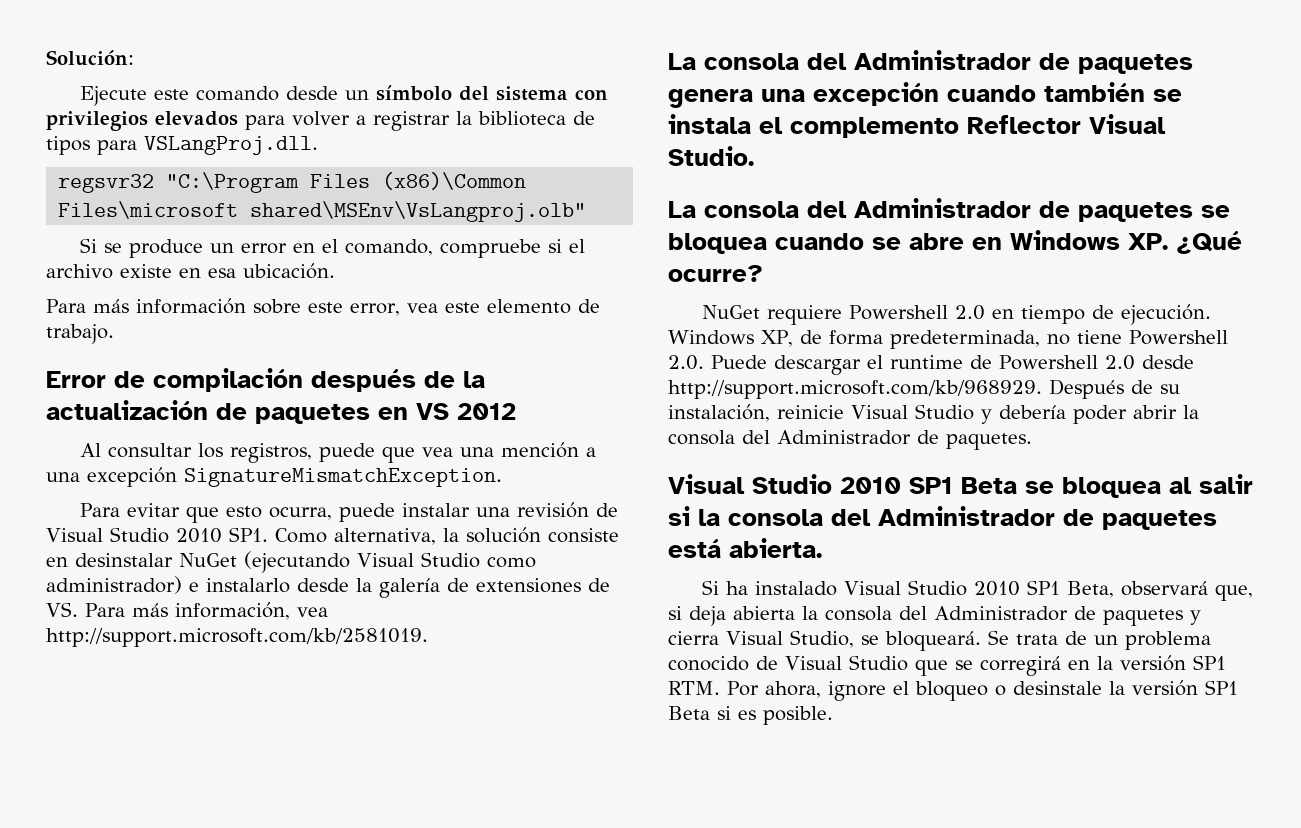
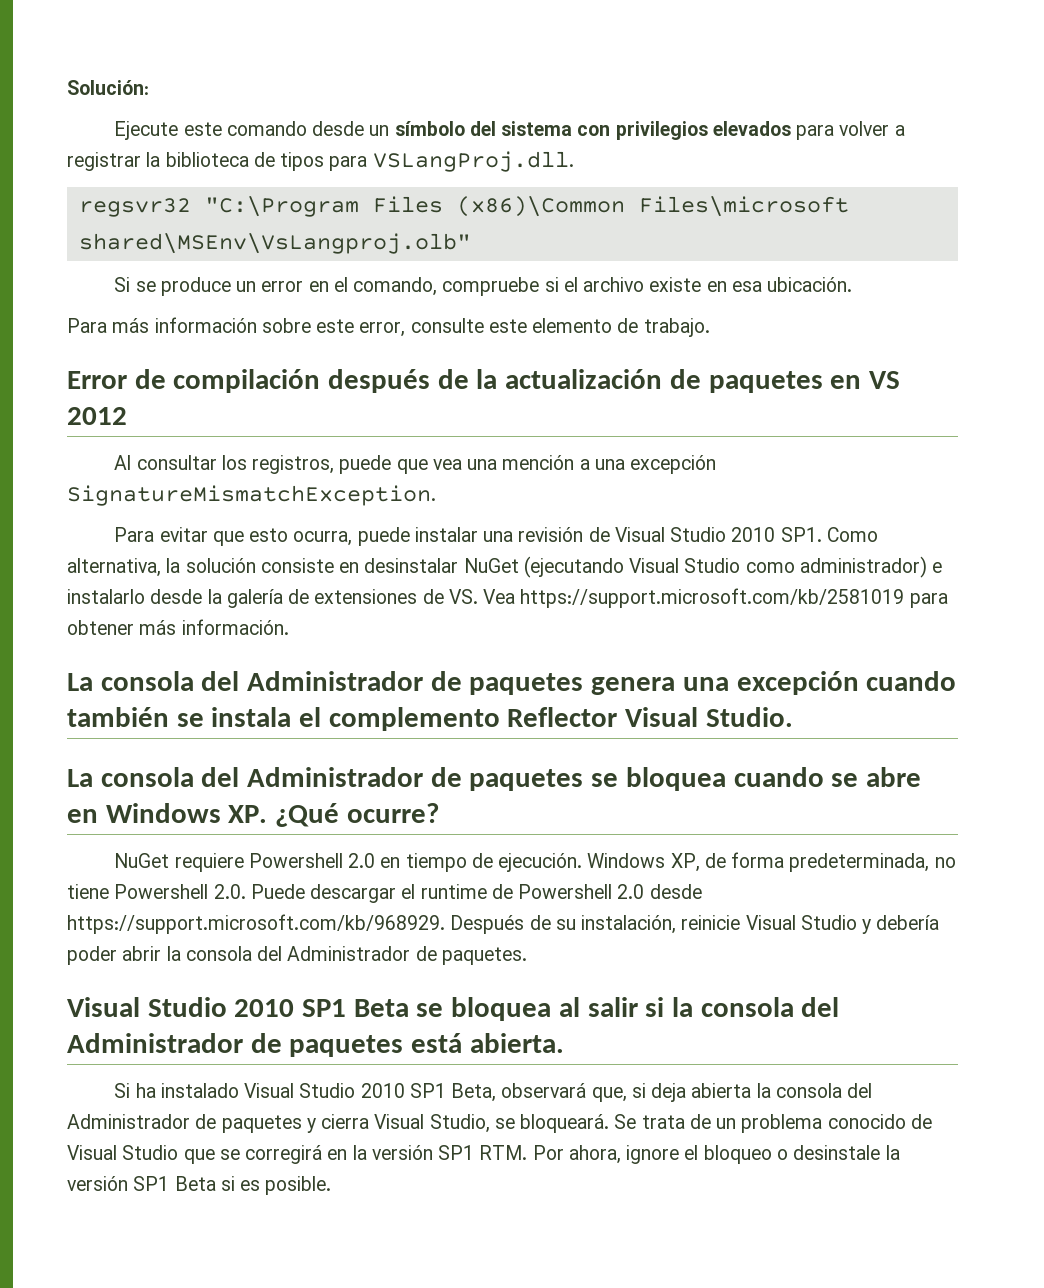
[406,303,438,313] vea -> [410,318,484,333] consulte
[85,602,328,620] [46,628,428,647] Para más información, vea http://support.microsoft.com/kb/2581019. -> [483,588,948,608] [67,619,289,635] Vea https://support.microsoft.com/kb/2581019 para obtener más información.
[668,380,1042,399] http://support.microsoft.com/kb/968929. -> [67,914,445,934] https://support.microsoft.com/kb/968929.

